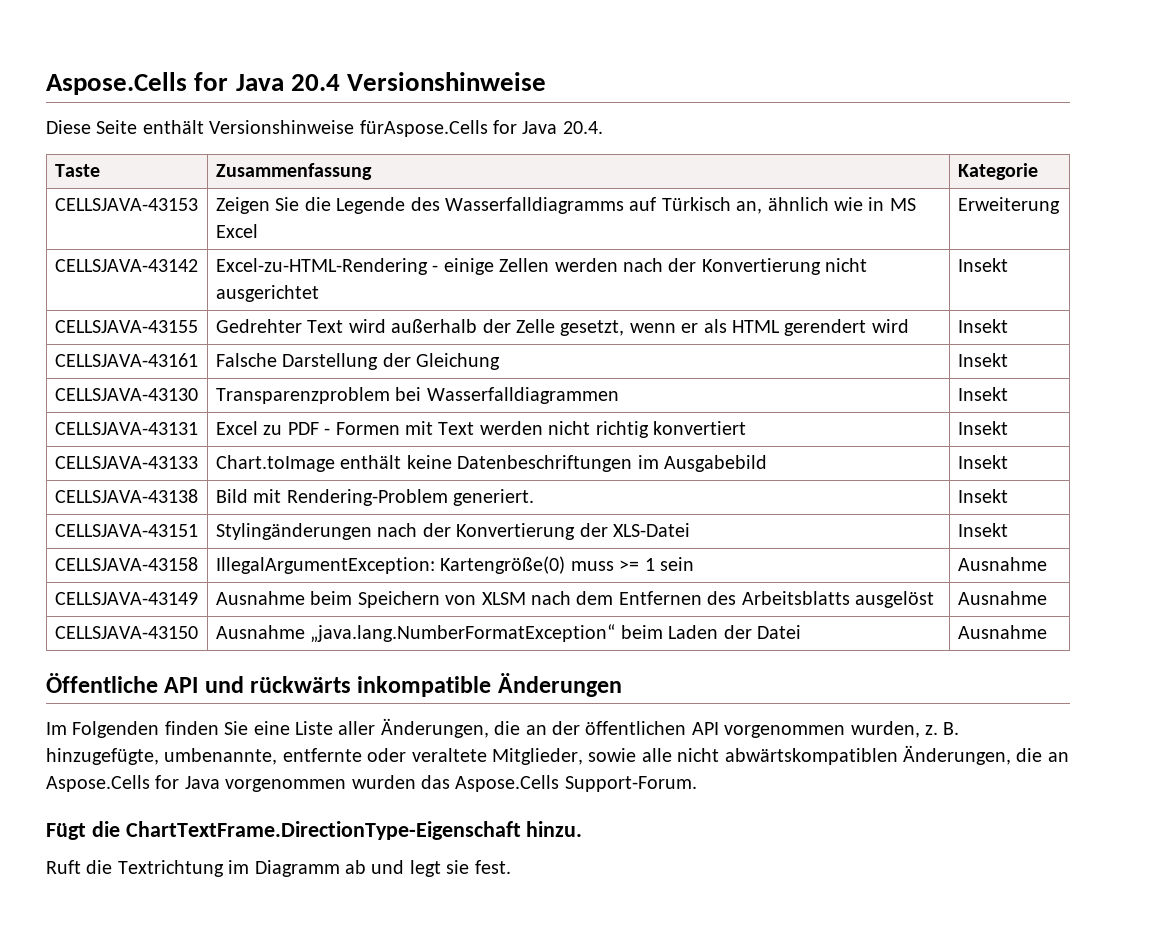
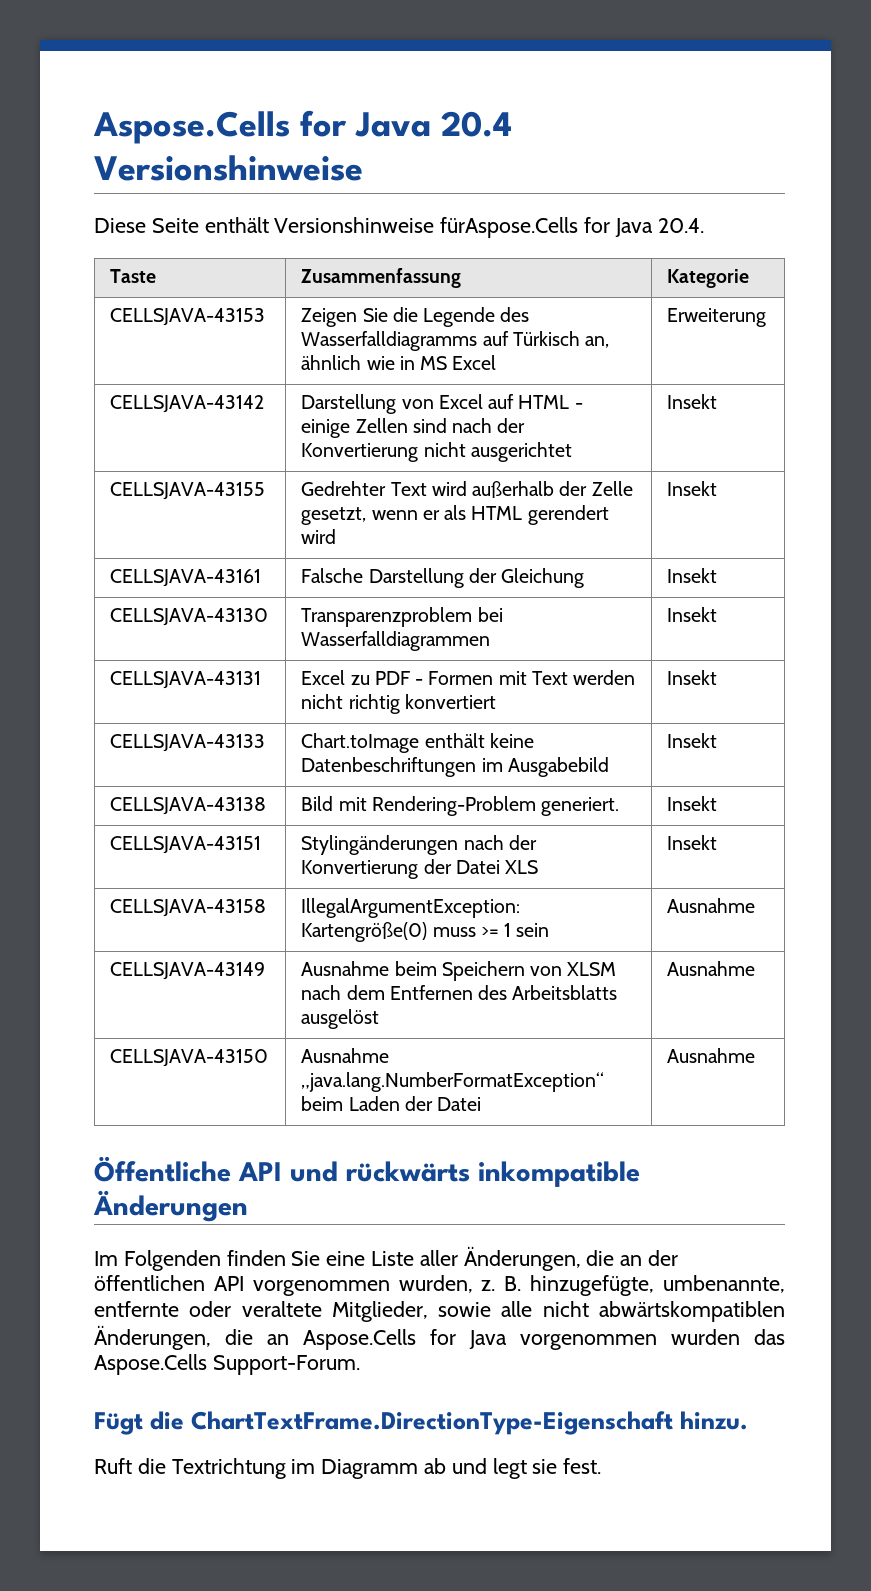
[215,258,428,275] Excel-zu-HTML-Rendering -> [301,394,570,414] Darstellung von Excel auf HTML
[554,258,618,272] werden -> [412,418,447,433] sind
[612,523,690,537] XLS-Datei -> [455,860,539,874] Datei XLS

